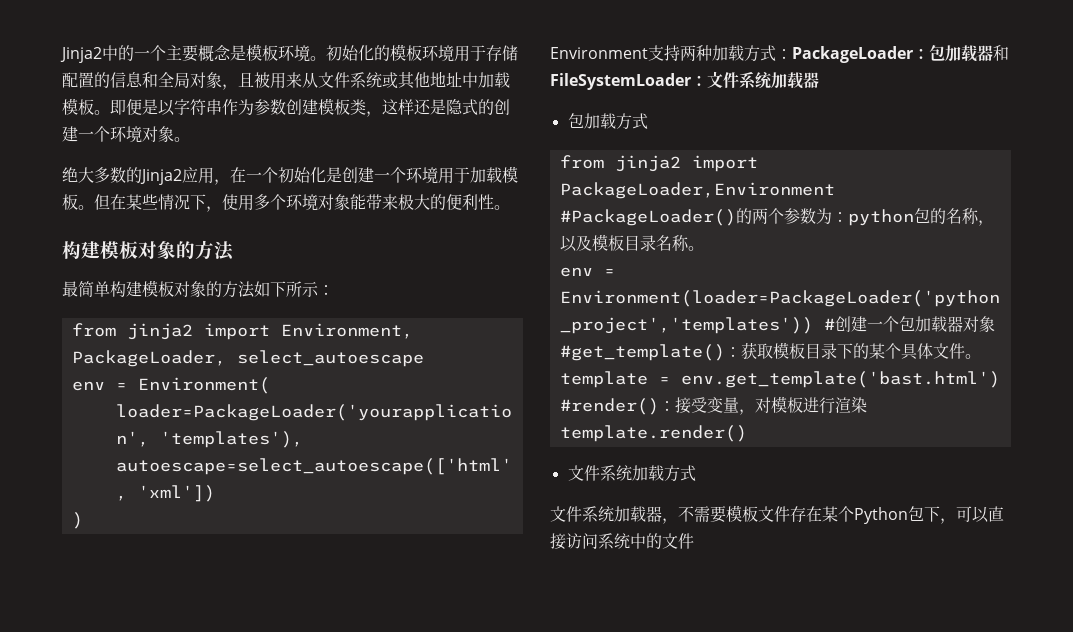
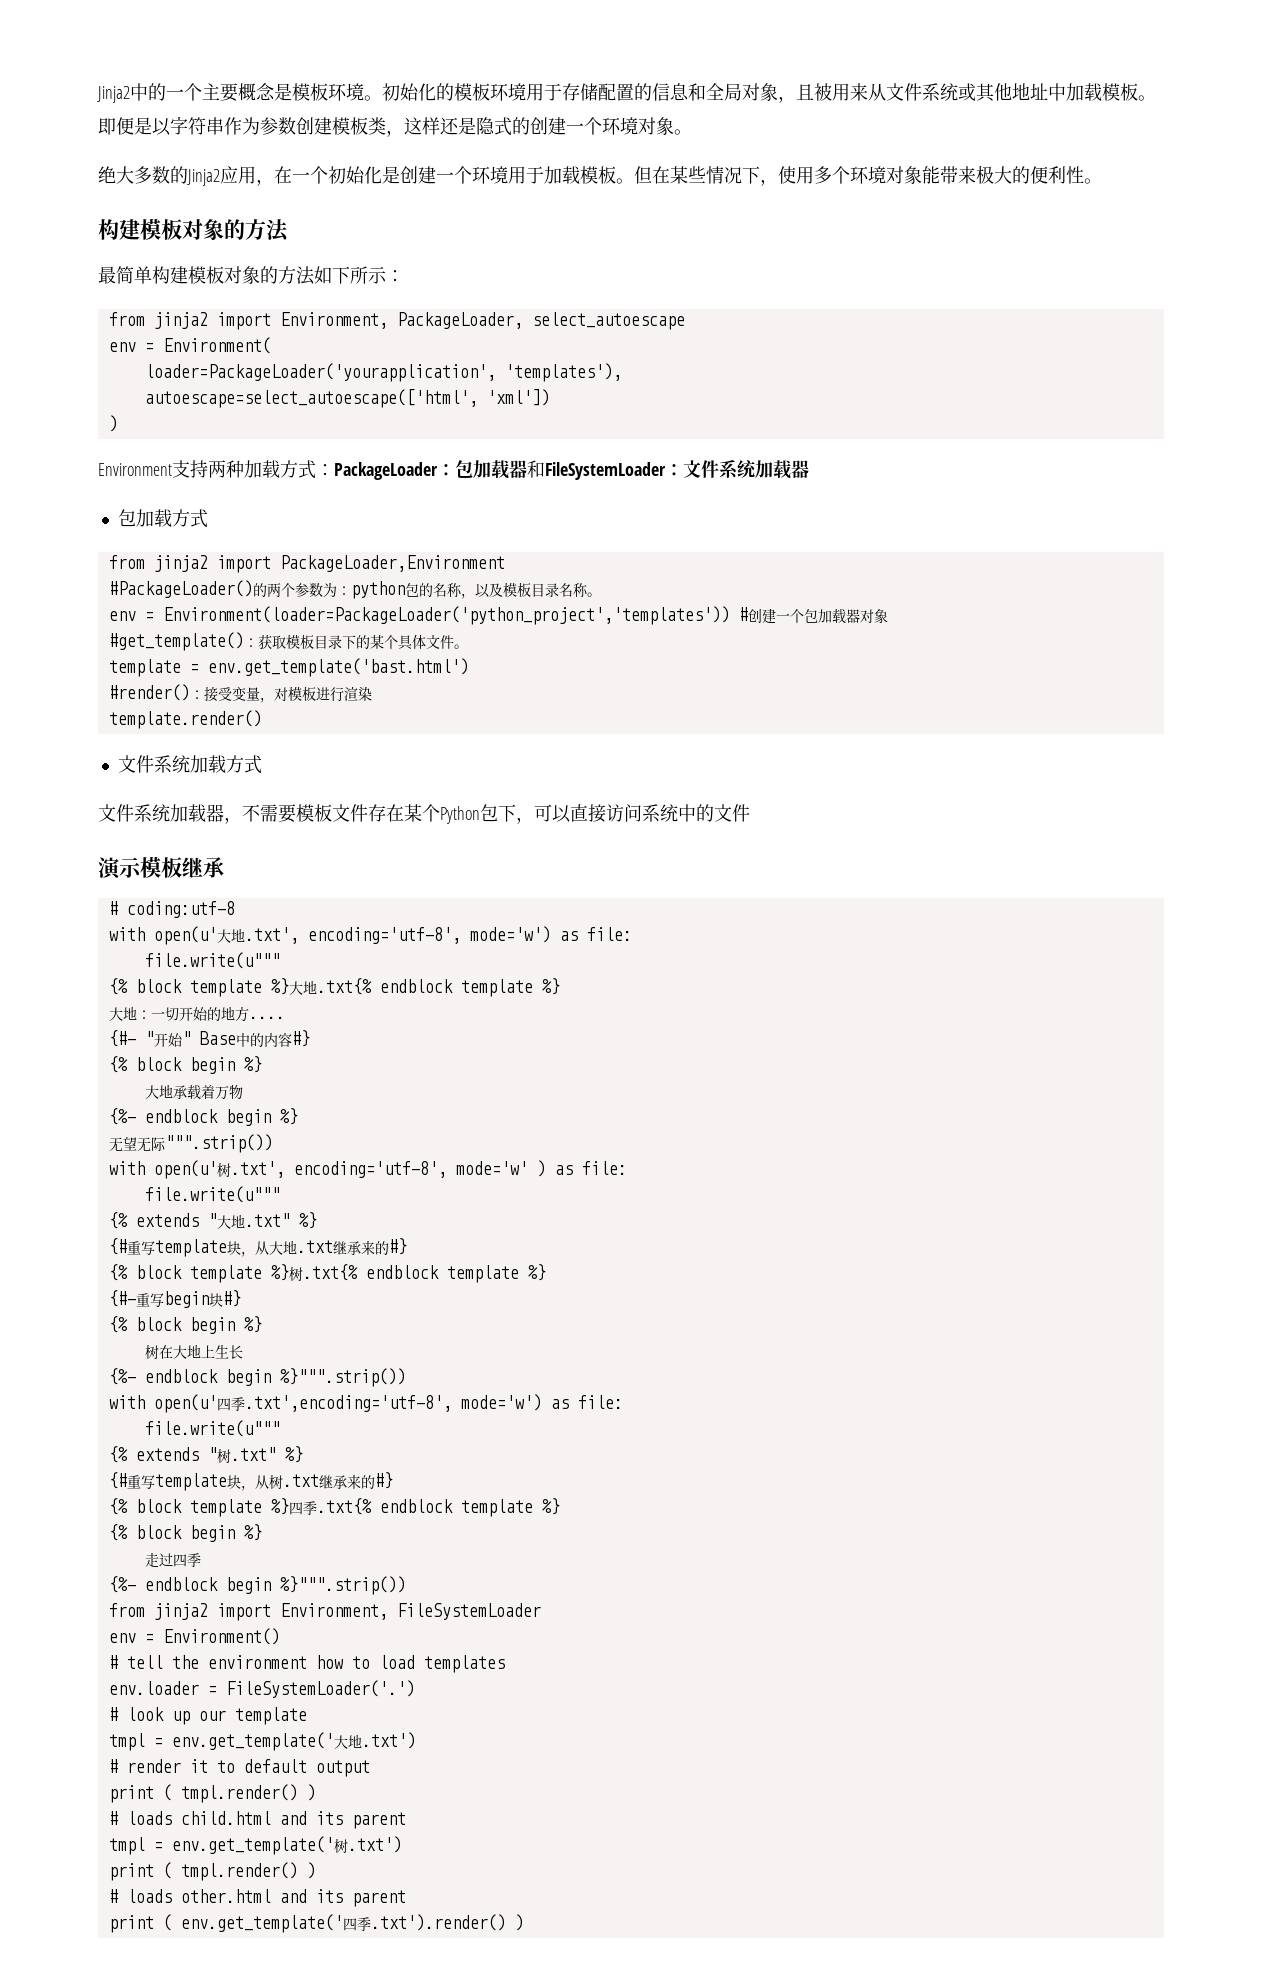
(694, 541) none -> [98,857,224,880] [108,901,235,918] [108,926,632,945] [144,952,280,969] [108,978,560,997] [108,1006,285,1022] [108,1030,310,1047] [108,1056,262,1074] [144,1084,243,1100] [108,1108,298,1126] [108,1134,273,1153] [108,1160,627,1179] [144,1186,280,1203] [108,1212,317,1229] [108,1238,407,1257] [108,1264,546,1283] [108,1290,241,1308] [108,1316,262,1334] [144,1344,243,1359] [108,1368,406,1387] [108,1394,623,1413] [144,1420,280,1437] [108,1446,303,1463] [108,1472,393,1491] [108,1498,560,1517] [108,1524,262,1542] [144,1552,201,1568] [108,1576,406,1595] [108,1603,541,1621] [108,1628,280,1645] [108,1655,505,1673] [108,1680,415,1698] [108,1707,307,1725] [108,1732,416,1751] [108,1759,370,1777] [108,1784,316,1803] [108,1811,406,1829] [108,1836,402,1855] [108,1862,316,1881] [108,1889,406,1907] [108,1914,524,1933] // 演示模板继承 // # coding:utf-8 // with open(u'大地.txt', encoding='utf-8', mode='w') as file: // file.write(u""" // {% block template %}大地.txt{% endblock template %} // 大地：一切开始的地方.... // {#- "开始" Base中的内容#} // {% block begin %} // 大地承载着万物 // {%- endblock begin %} // 无望无际""".strip()) // with open(u'树.txt', encoding='utf-8', mode='w' ) as file: // file.write(u""" // {% extends "大地.txt" %} // {#重写template块，从大地.txt继承来的#} // {% block template %}树.txt{% endblock template %} // {#-重写begin块#} // {% block begin %} // 树在大地上生长 // {%- endblock begin %}""".strip()) // with open(u'四季.txt',encoding='utf-8', mode='w') as file: // file.write(u""" // {% extends "树.txt" %} // {#重写template块，从树.txt继承来的#} // {% block template %}四季.txt{% endblock template %} // {% block begin %} // 走过四季 // {%- endblock begin %}""".strip()) // from jinja2 import Environment, FileSystemLoader // env = Environment() // # tell the environment how to load templates // env.loader = FileSystemLoader('.') // # look up our template // tmpl = env.get_template('大地.txt') // # render it to default output // print ( tmpl.render() ) // # loads child.html and its parent // tmpl = env.get_template('树.txt') // print ( tmpl.render() ) // # loads other.html and its parent // print ( env.get_template('四季.txt').render() )

